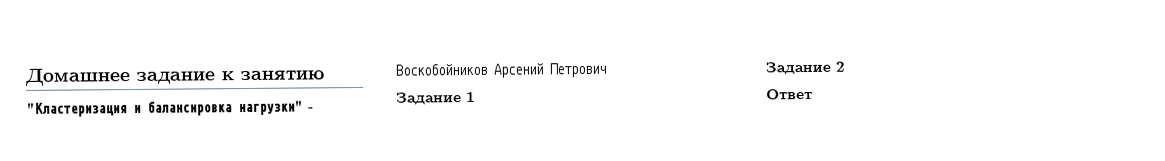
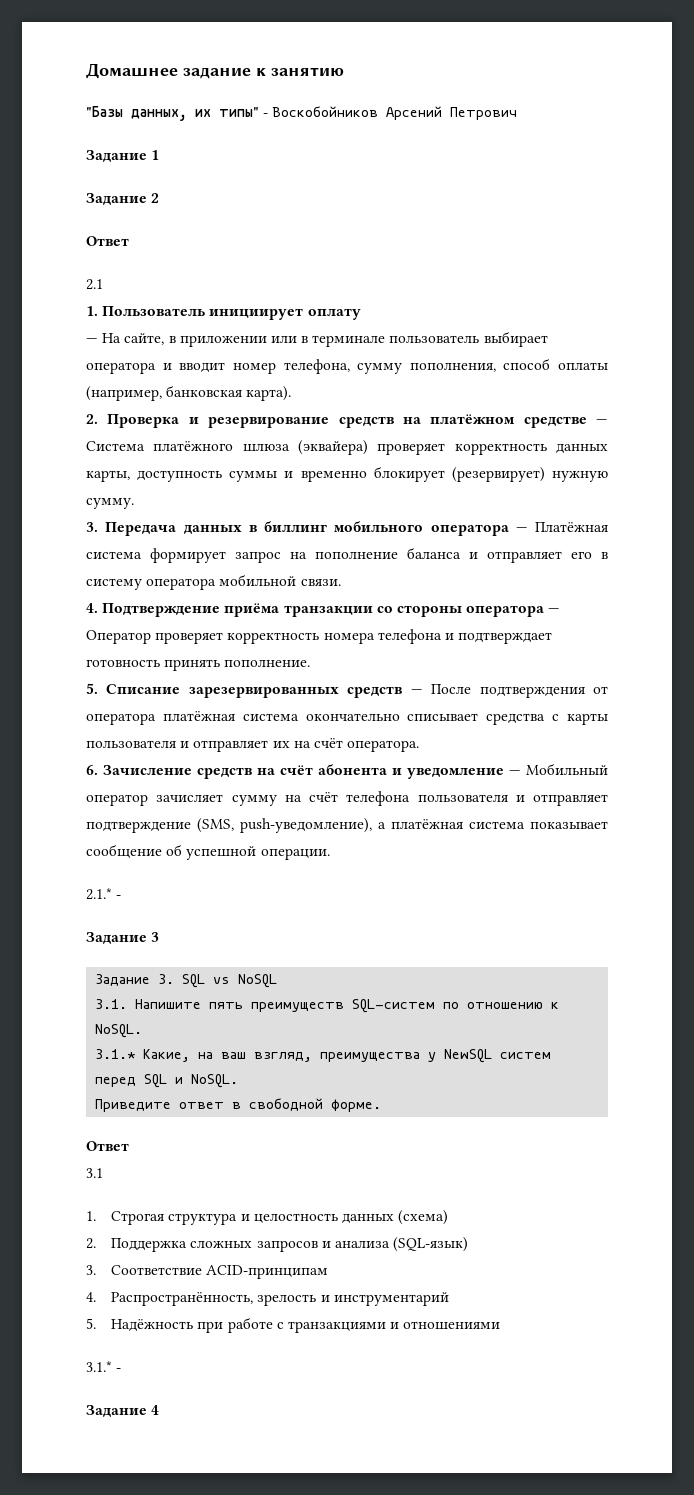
[26,100,304,117] "Кластеризация и балансировка нагрузки" -> [86,106,259,121] "Базы данных, их типы"
(813, 94) none -> [86,279,103,290] [86,306,361,320] [86,331,548,347] [86,358,608,374] [86,385,292,401] [86,414,608,428] [86,440,608,455] [86,466,608,482] [86,498,134,509] [86,521,608,536] [86,547,608,563] [86,574,341,590] [86,603,561,617] [86,629,553,644] [86,659,311,671] [86,683,608,698] [86,711,608,725] [86,738,420,752] [86,763,608,779] [86,791,608,806] [86,818,608,833] [86,844,330,860] [86,888,122,900] [86,932,160,945] [95,974,278,988] [95,999,560,1013] [95,1024,143,1038] [95,1049,552,1063] [95,1074,239,1088] [95,1098,382,1112] [86,1141,129,1151] [86,1168,103,1178] [86,1210,449,1225] [86,1237,469,1252] [86,1265,329,1279] [86,1292,449,1306] [86,1317,501,1333] [86,1361,122,1372] [86,1405,160,1418] // 2.1 // 1. Пользователь инициирует оплату // — На сайте, в приложении или в терминале пользователь выбирает оператора и вводит номер телефона, сумму пополнения, способ оплаты (например, банковская карта). // 2. Проверка и резервирование средств на платёжном средстве — Система платёжного шлюза (эквайера) проверяет корректность данных карты, доступность суммы и временно блокирует (резервирует) нужную сумму. // 3. Передача данных в биллинг мобильного оператора — Платёжная система формирует запрос на пополнение баланса и отправляет его в систему оператора мобильной связи. // 4. Подтверждение приёма транзакции со стороны оператора — Оператор проверяет корректность номера телефона и подтверждает готовность принять пополнение. // 5. Списание зарезервированных средств — После подтверждения от оператора платёжная система окончательно списывает средства с карты пользователя и отправляет их на счёт оператора. // 6. Зачисление средств на счёт абонента и уведомление — Мобильный оператор зачисляет сумму на счёт телефона пользователя и отправляет подтверждение (SMS, push-уведомление), а платёжная система показывает сообщение об успешной операции. // 2.1.* - // Задание 3 // Задание 3. SQL vs NoSQL // 3.1. Напишите пять преимуществ SQL-систем по отношению к NoSQL. // 3.1.* Какие, на ваш взгляд, преимущества у NewSQL систем перед SQL и NoSQL. // Приведите ответ в свободной форме. // Ответ // 3.1 // 1. Строгая структура и целостность данных (схема) // 2. Поддержка сложных запросов и анализа (SQL-язык) // 3. Соответствие ACID-принципам // 4. Распространённость, зрелость и инструментарий // 5. Надёжность при работе с транзакциями и отношениями // 3.1.* - // Задание 4

